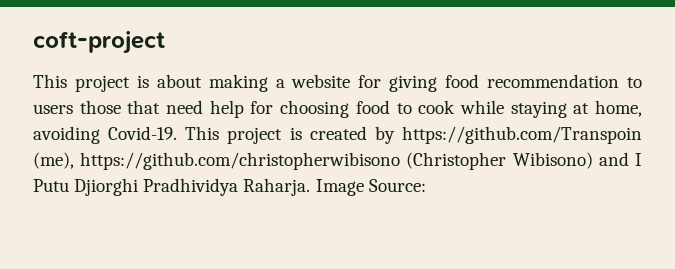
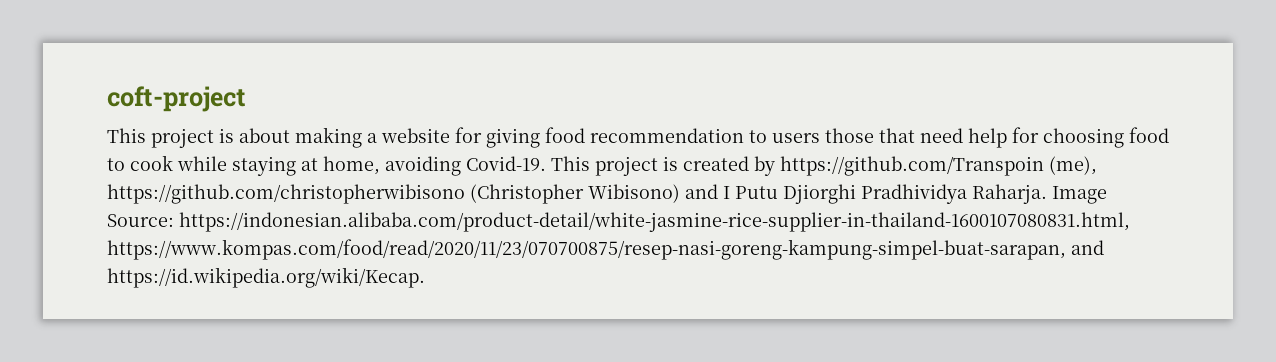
(426, 185) none -> [179,212,1130,232] [107,239,1104,260] [107,267,425,288] https://indonesian.alibaba.com/product-detail/white-jasmine-rice-supplier-in-thailand-1600107080831.html, https://www.kompas.com/food/read/2020/11/23/070700875/resep-nasi-goreng-kampung-simpel-buat-sarapan, and https://id.wikipedia.org/wiki/Kecap.

